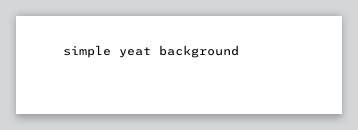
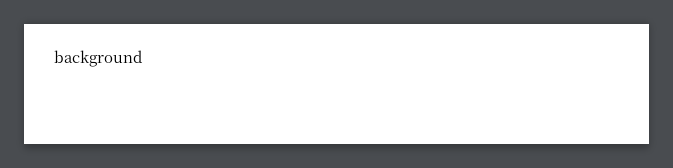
[63,45,151,58] simple yeat -> (54, 58) none

